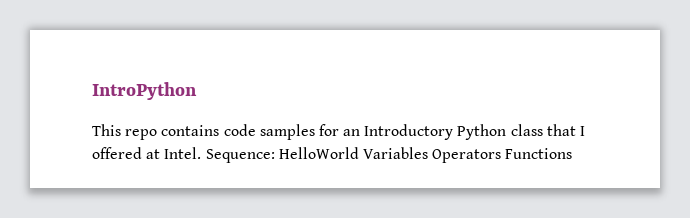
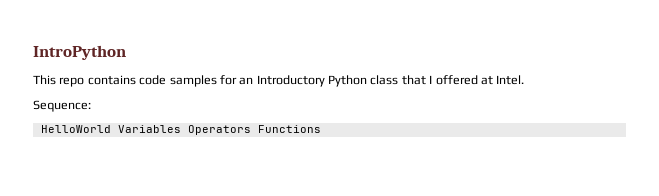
(202, 153) none -> (525, 80) //
(275, 156) none -> (91, 106) //

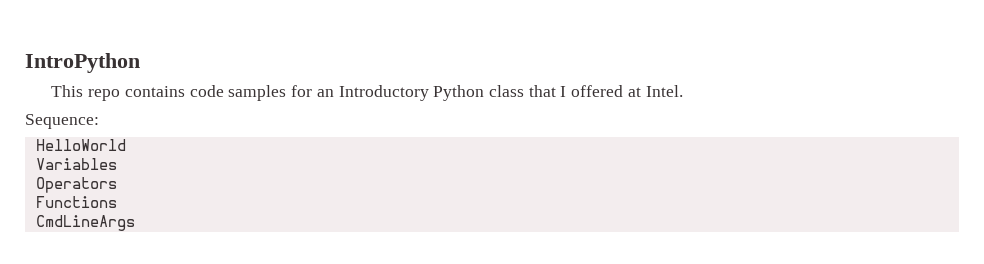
(111, 129) none -> (126, 145) //
(181, 129) none -> (117, 164) //
(251, 130) none -> (117, 185) //
(321, 129) none -> [35,215,135,231] // CmdLineArgs

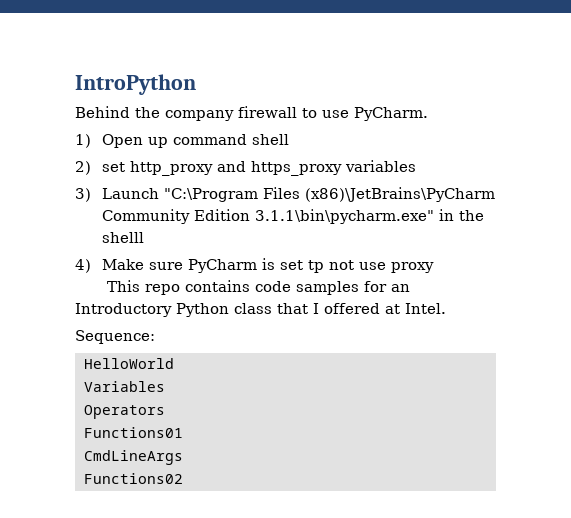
(140, 63) none -> [75,106,428,121] [75,134,290,148] [75,160,417,176] [75,187,496,202] [102,209,485,224] [102,232,145,243] [75,258,435,273] // Behind the company firewall to use PyCharm. // 1) Open up command shell // 2) set http_proxy and https_proxy variables // 3) Launch "C:\Program Files (x86)\JetBrains\PyCharm Community Edition 3.1.1\bin\pycharm.exe" in the shelll // 4) Make sure PyCharm is set tp not use proxy
[35,196,117,208] Functions -> [83,427,183,438] Functions01
(135, 223) none -> [83,473,183,484] // Functions02

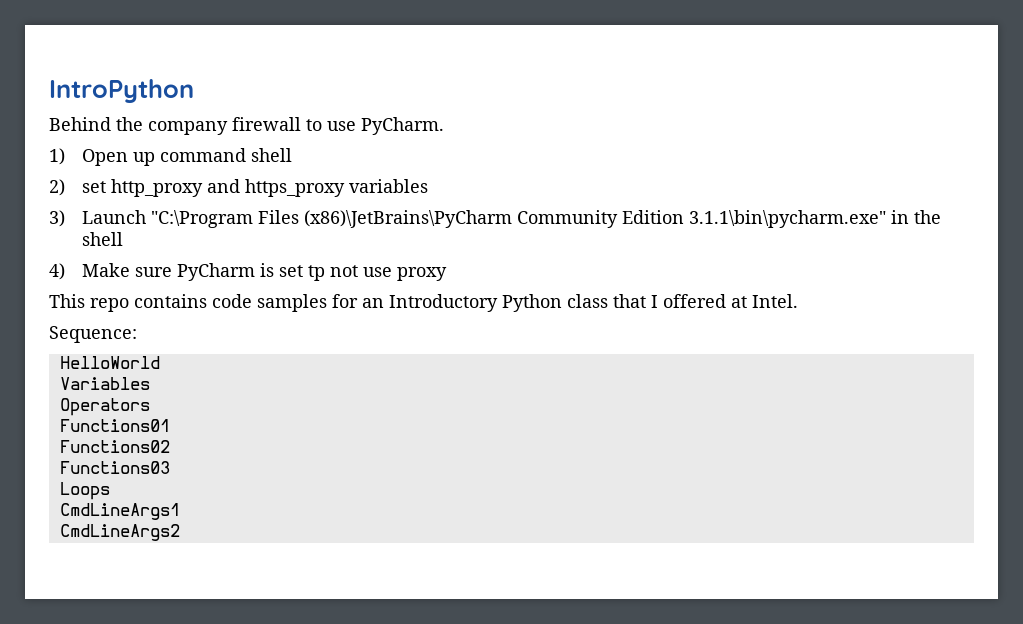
[102,232,145,243] shelll -> [81,232,123,246] shell
[83,450,183,465] [83,473,183,484] CmdLineArgs // Functions02 -> [59,440,170,453] [59,461,170,474] [59,482,110,500] [59,503,180,520] [59,524,180,541] Functions02 // Functions03 // Loops // CmdLineArgs1 // CmdLineArgs2

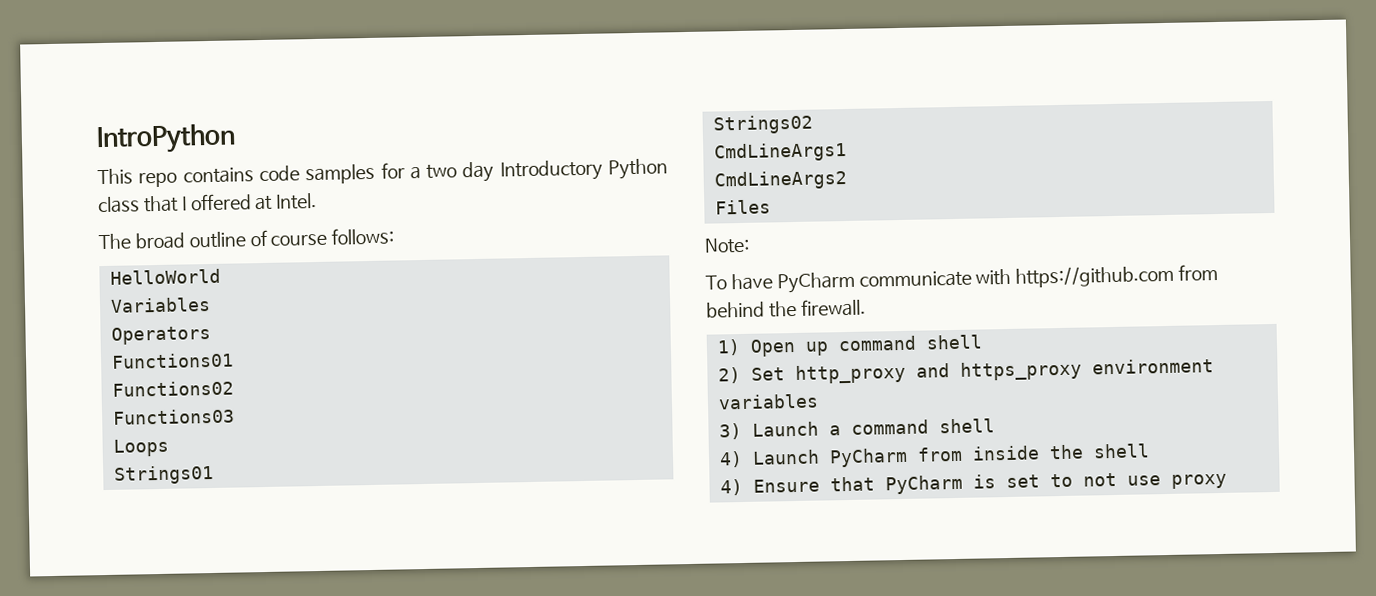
[49,117,444,135] [49,148,292,166] [49,179,428,197] [49,210,941,228] [81,232,123,246] [49,263,447,281] // Behind the company firewall to use PyCharm. // 1) Open up command shell // 2) set http_proxy and https_proxy variables // 3) Launch "C:\Program Files (x86)\JetBrains\PyCharm Community Edition 3.1.1\bin\pycharm.exe" in the shell // 4) Make sure PyCharm is set tp not use proxy -> (236, 139) none
[362,298,384,308] an -> [409,161,495,183] a two day
[49,326,137,343] Sequence: -> [98,227,395,250] The broad outline of course follows:
(110, 491) none -> [113,464,214,485] [712,114,813,135] // Strings01 // Strings02
(180, 532) none -> [714,199,771,215] [704,237,750,254] [705,263,1219,294] [706,298,866,318] [716,334,983,357] [717,358,1214,385] [717,393,819,410] [718,418,995,440] [718,443,1150,468] [719,472,1227,496] // Files // Note: // To have PyCharm communicate with https://github.com from behind the firewall. // 1) Open up command shell // 2) Set http_proxy and https_proxy environment variables // 3) Launch a command shell // 4) Launch PyCharm from inside the shell // 4) Ensure that PyCharm is set to not use proxy

